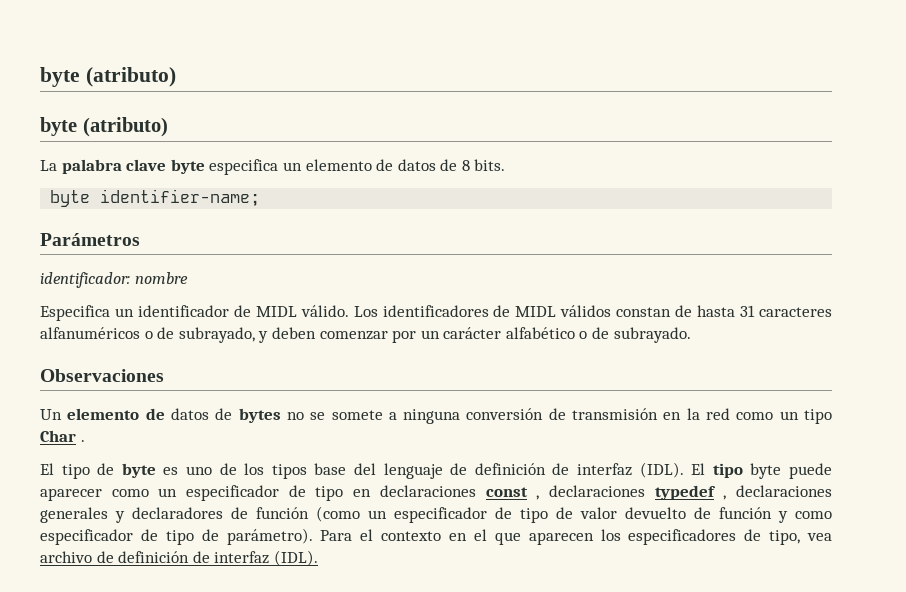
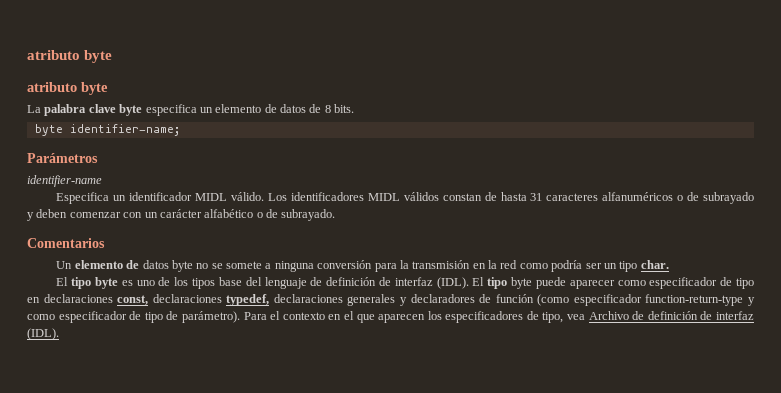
[40,67,176,87] [40,117,168,137] byte (atributo) // byte (atributo) -> [27,50,113,63] [27,82,108,95] atributo byte // atributo byte
[40,272,188,288] identificador: nombre -> [27,175,102,187] identifier-name
[233,305,251,317] de -> (193, 196) none
[493,305,511,317] de -> (364, 196) none
[178,327,255,343] subrayado, -> [702,192,754,204] subrayado
[392,330,417,343] por -> [123,212,143,218] con
[40,369,164,382] Observaciones -> [27,238,105,248] Comentarios
[215,408,281,423] de bytes -> [171,260,193,272] byte
[548,408,566,420] de -> [374,260,409,272] para la
[779,409,832,424] [40,430,85,442] [40,463,115,479] un tipo Char . // El tipo de -> [551,260,669,272] [56,277,92,289] podría ser un tipo char. // El tipo
[158,488,178,497] un -> (646, 283) none
[485,485,727,500] const , declaraciones typedef , -> [117,294,270,306] const, declaraciones typedef,
[368,507,772,523] un especificador de tipo de valor devuelto de función -> [573,294,744,306] especificador function-return-type
[40,551,92,563] archivo -> [588,311,629,320] Archivo

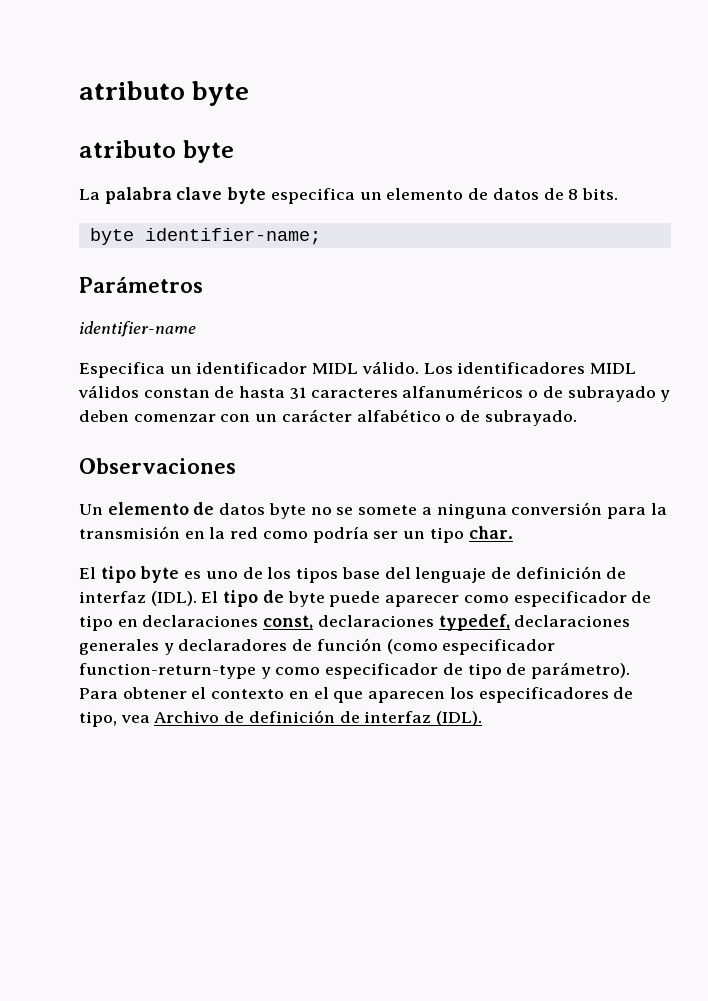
[27,238,105,248] Comentarios -> [79,458,236,474] Observaciones
(508, 283) none -> [262,590,284,603] de
(267, 316) none -> [122,687,187,699] obtener

